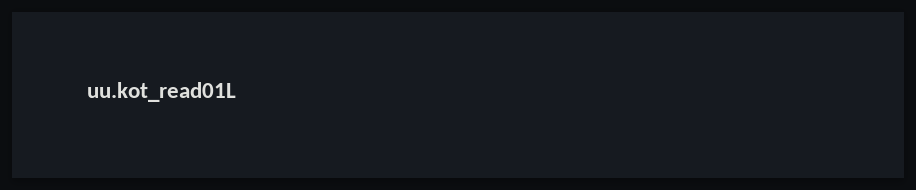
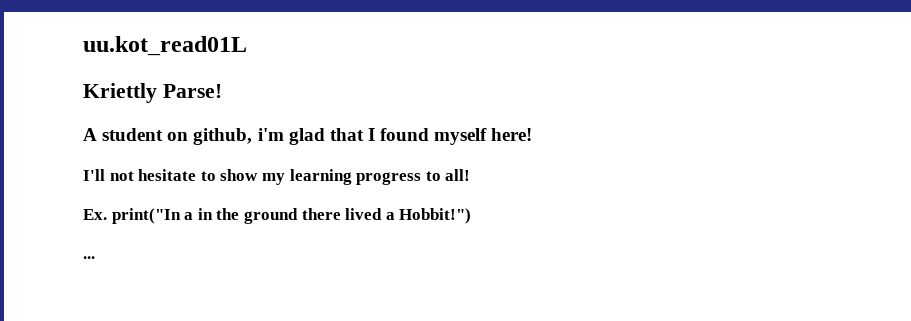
(236, 92) none -> [83,83,222,103] [83,128,533,145] [83,169,471,185] [83,208,472,224] [83,256,95,259] // Kriettly Parse! // A student on github, i'm glad that I found myself here! // I'll not hesitate to show my learning progress to all! // Ex. print("In a in the ground there lived a Hobbit!") // ...

